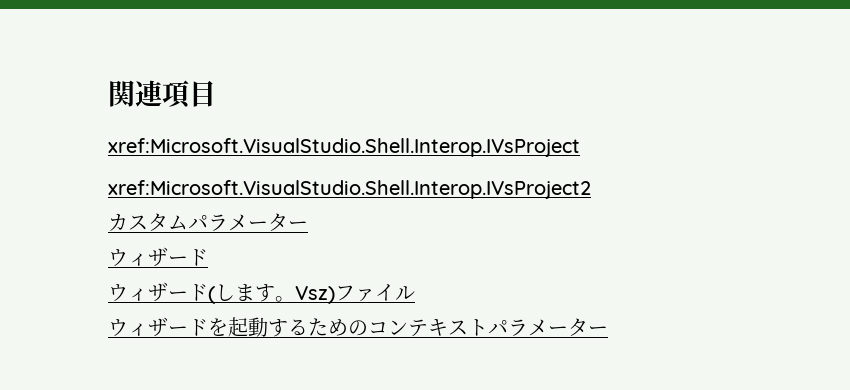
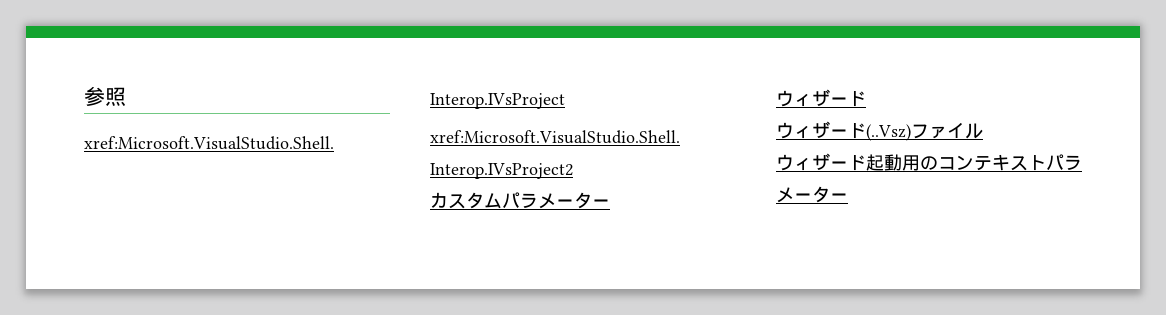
[108,80,216,108] 関連項目 -> [84,86,126,106] 参照
[208,284,335,304] (します。Vsz) -> [866,124,911,141] (..Vsz)
[208,317,348,337] を起動するため -> [866,154,920,171] 起動用

